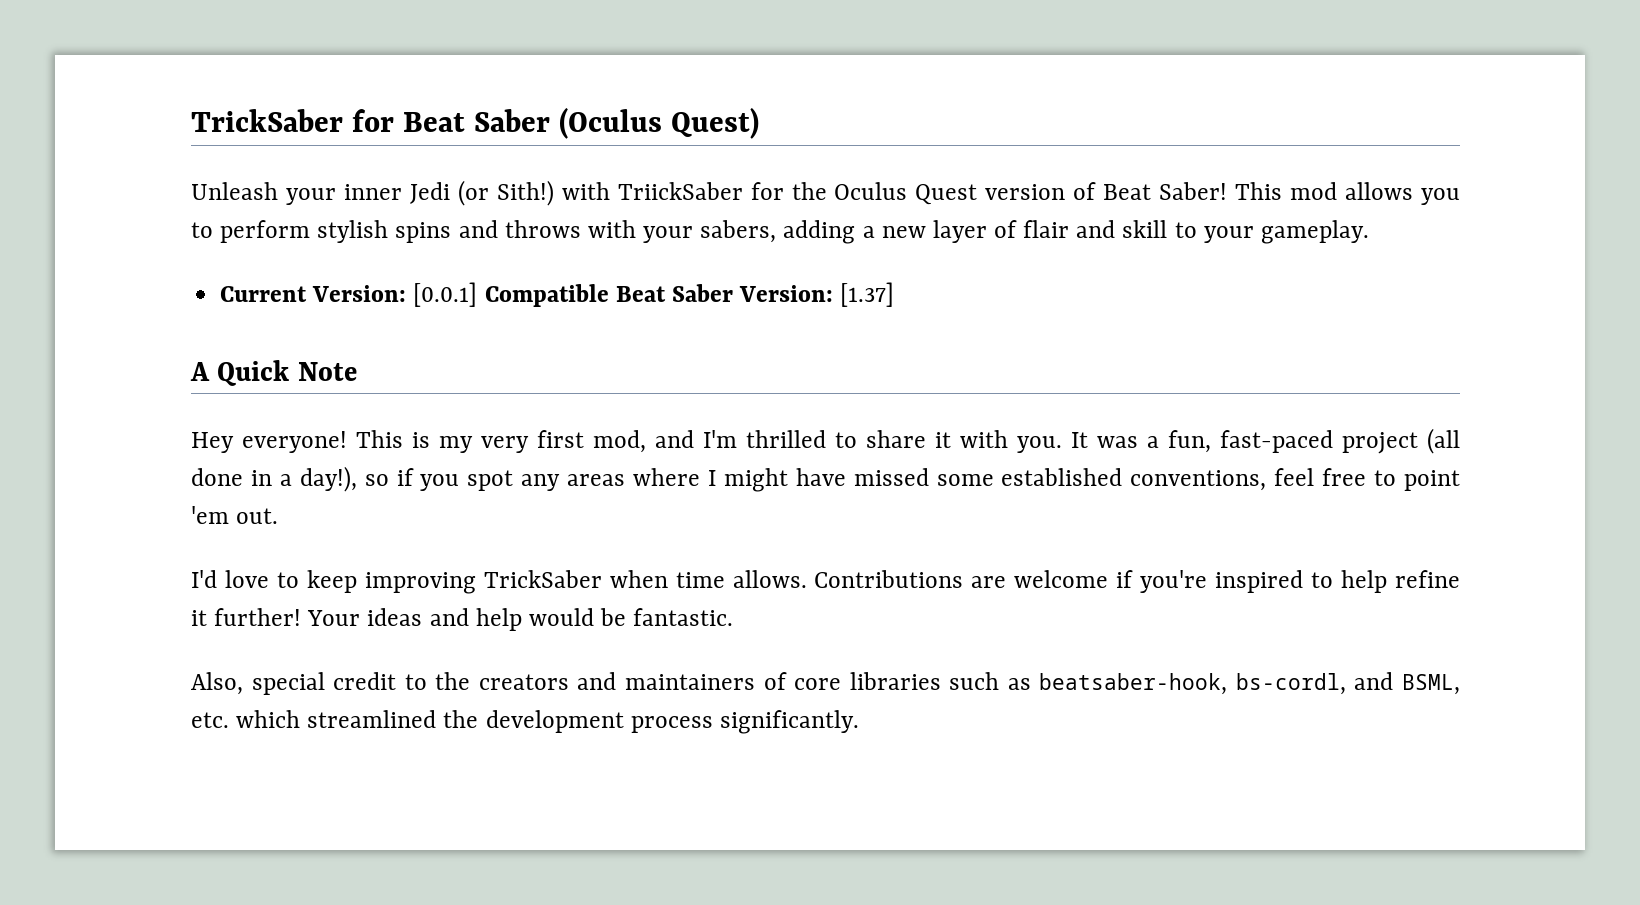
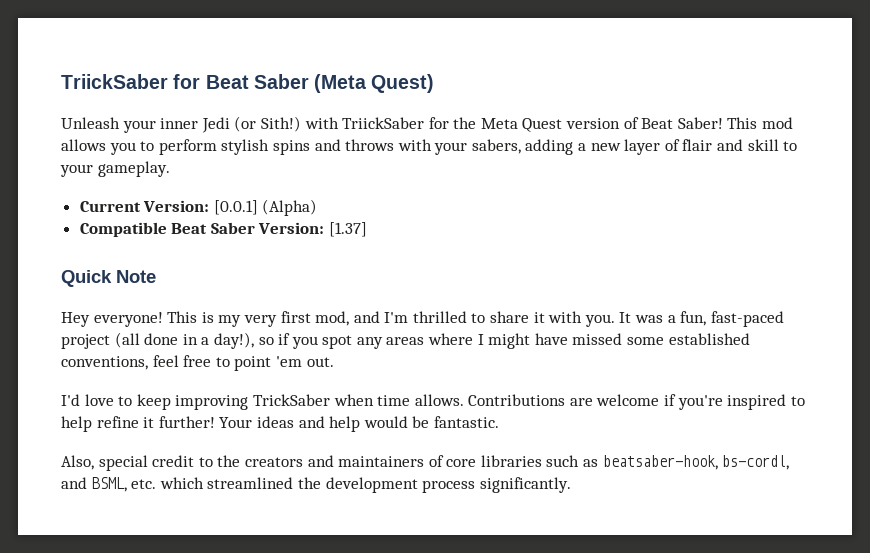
[191,109,343,132] TrickSaber -> [61,74,168,89] TriickSaber
[559,107,663,139] (Oculus -> [314,74,367,93] (Meta
[834,182,908,200] Oculus -> [480,118,518,129] Meta
(478, 294) none -> [262,199,318,216] (Alpha) //
[190,362,210,381] A -> (368, 229) none

